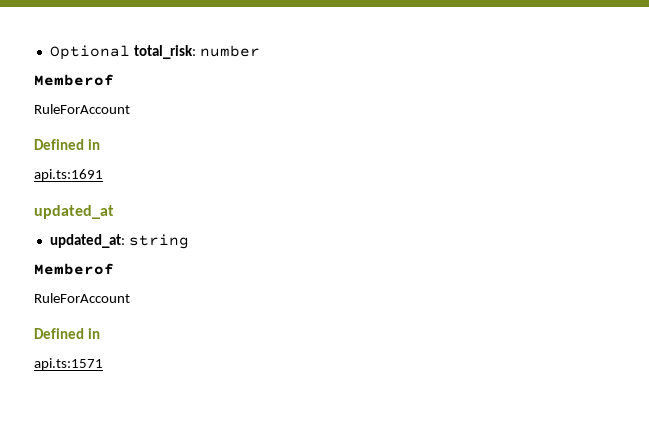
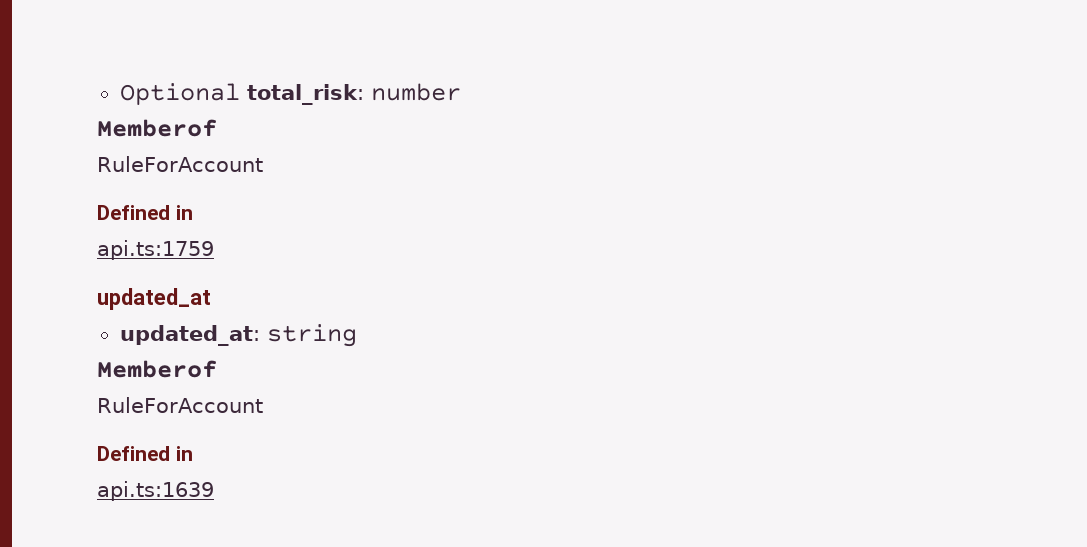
[34,169,103,181] api.ts:1691 -> [97,240,214,260] api.ts:1759
[34,358,103,370] api.ts:1571 -> [97,481,214,501] api.ts:1639

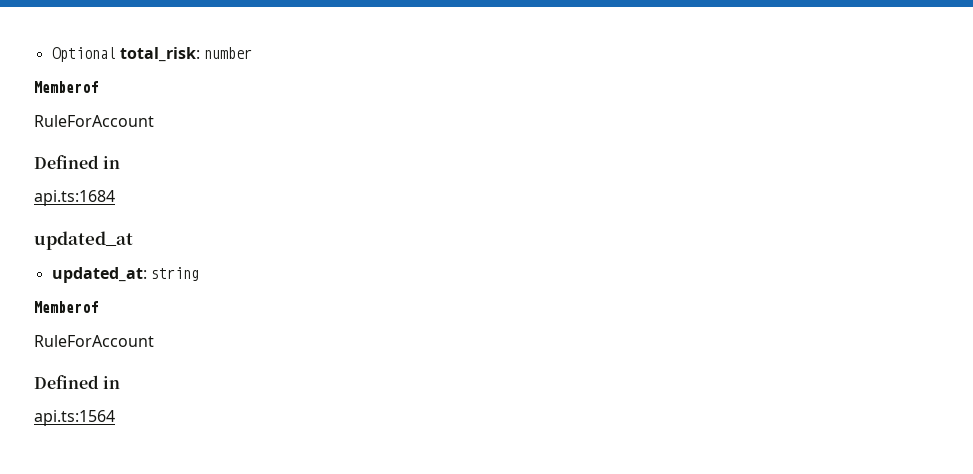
[97,240,214,260] api.ts:1759 -> [34,190,115,206] api.ts:1684
[97,481,214,501] api.ts:1639 -> [34,410,115,426] api.ts:1564

